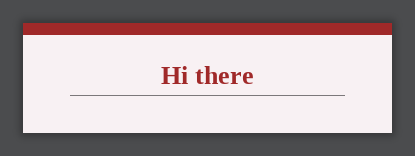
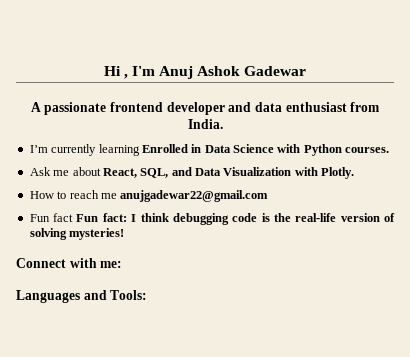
[195,66,255,84] there -> [123,66,307,79] [30,102,381,115] [187,119,223,129] [29,144,390,156] [29,167,355,179] [29,190,269,202] [29,213,396,225] [29,228,125,240] [16,258,123,268] [16,290,148,303] , I'm Anuj Ashok Gadewar // A passionate frontend developer and data enthusiast from India. // I’m currently learning Enrolled in Data Science with Python courses. // Ask me about React, SQL, and Data Visualization with Plotly. // How to reach me anujgadewar22@gmail.com // Fun fact Fun fact: I think debugging code is the real-life version of solving mysteries! // Connect with me: // Languages and Tools:

